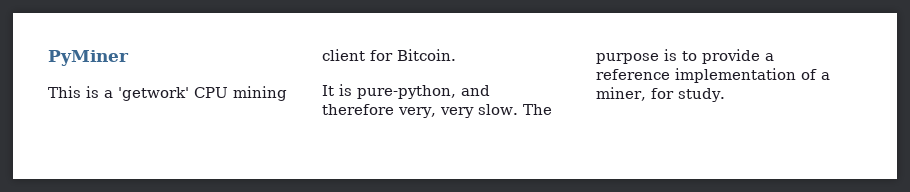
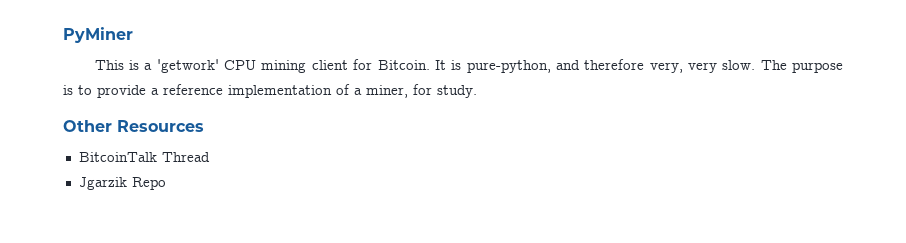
(456, 55) // -> (430, 65) none
(725, 95) none -> [63,120,204,132] [78,152,210,162] [78,177,166,190] // Other Resources // BitcoinTalk Thread // Jgarzik Repo

